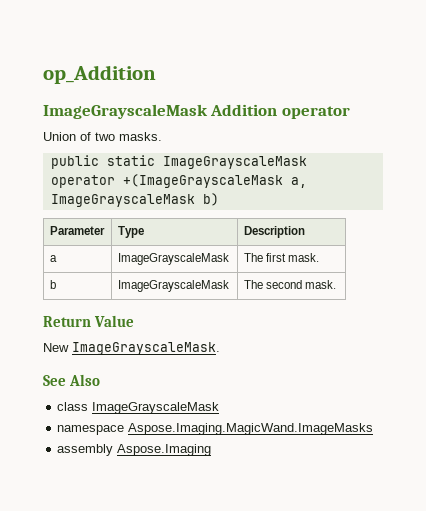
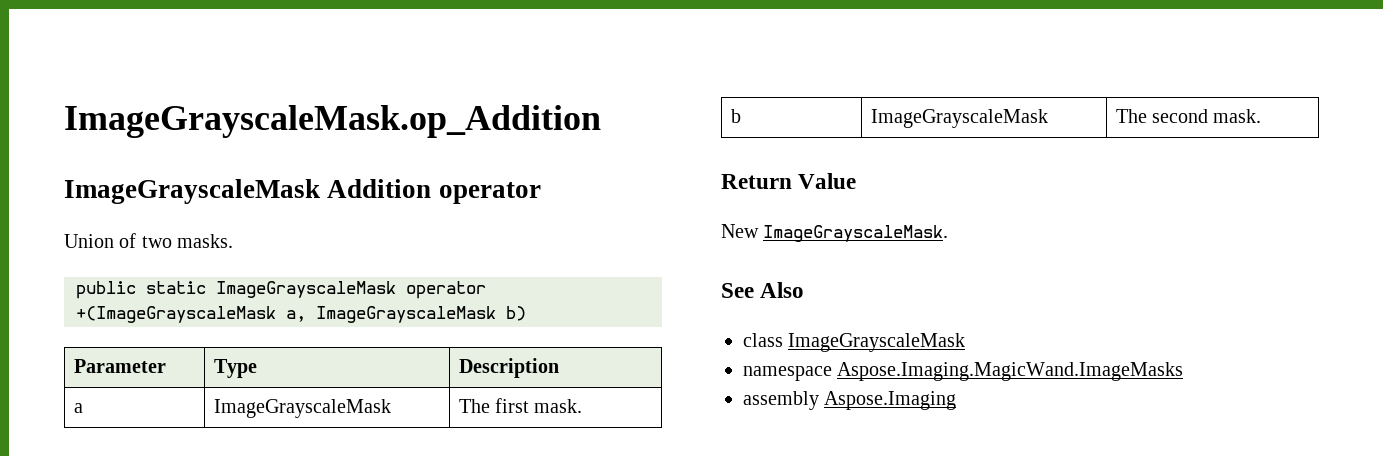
[43,65,156,84] op_Addition -> [64,105,601,138] ImageGrayscaleMask.op_Addition

